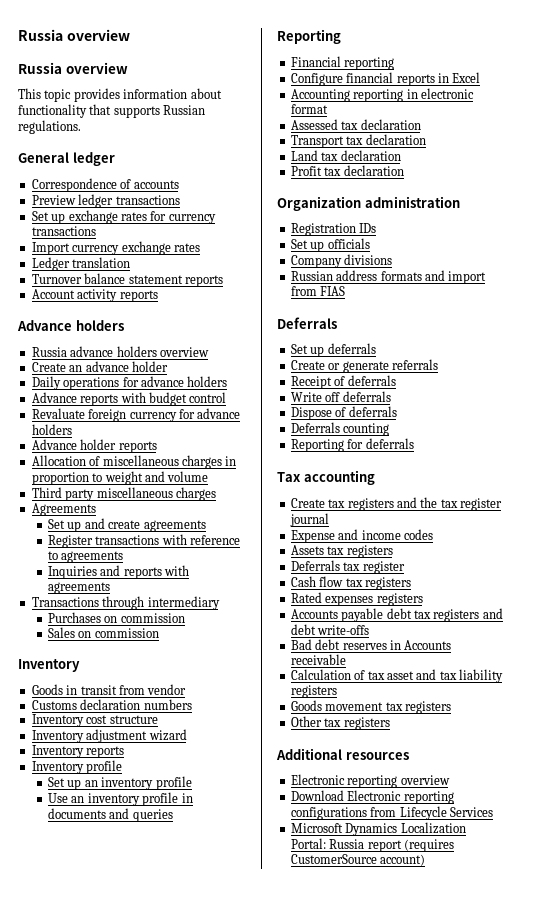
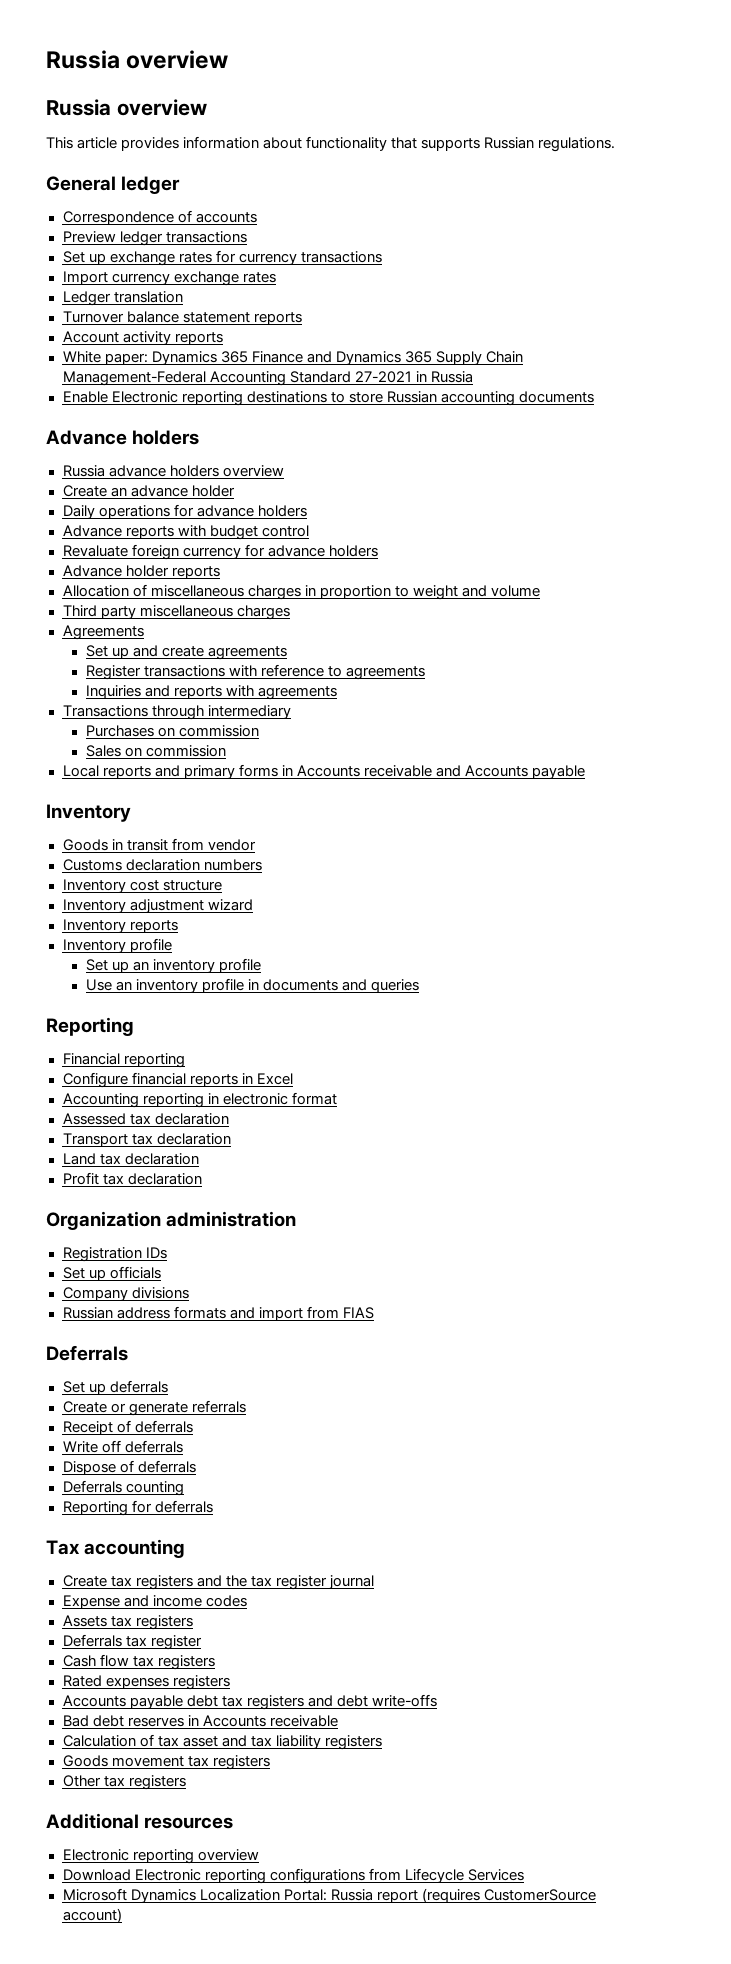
[44,89,72,102] topic -> [77,137,118,149] article
(158, 296) none -> [62,351,523,365] [62,371,473,386] [62,391,594,406] // White paper: Dynamics 365 Finance and Dynamics 365 Supply Chain Management-Federal Accounting Standard 27-2021 in Russia // Enable Electronic reporting destinations to store Russian accounting documents
(159, 633) none -> [62,764,586,779] // Local reports and primary forms in Accounts receivable and Accounts payable

